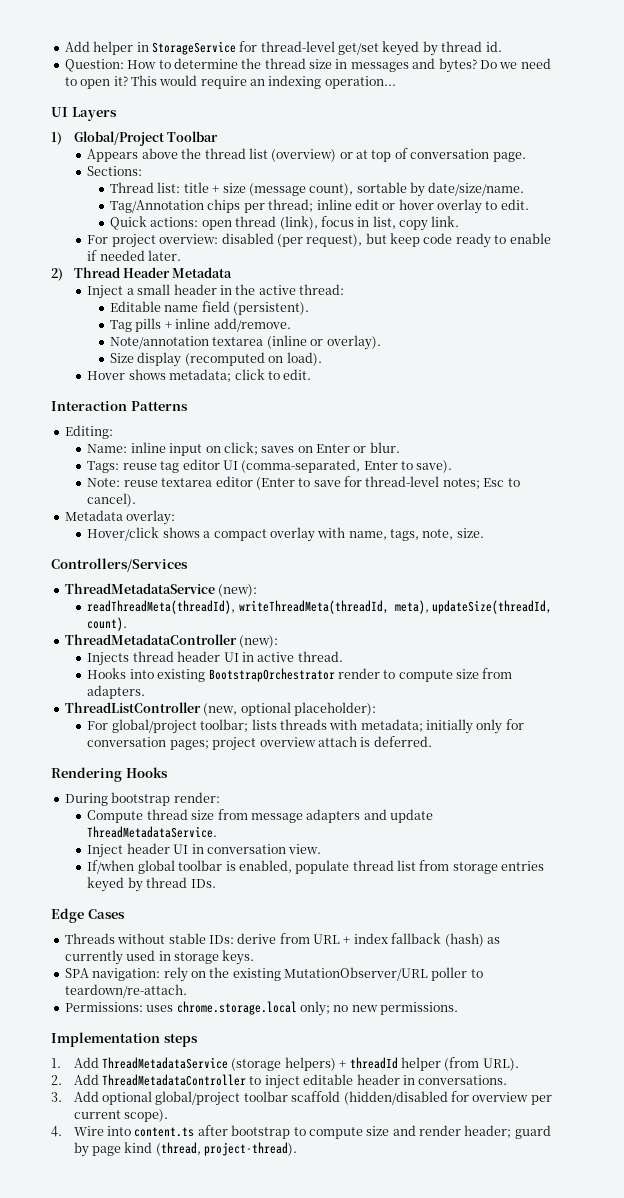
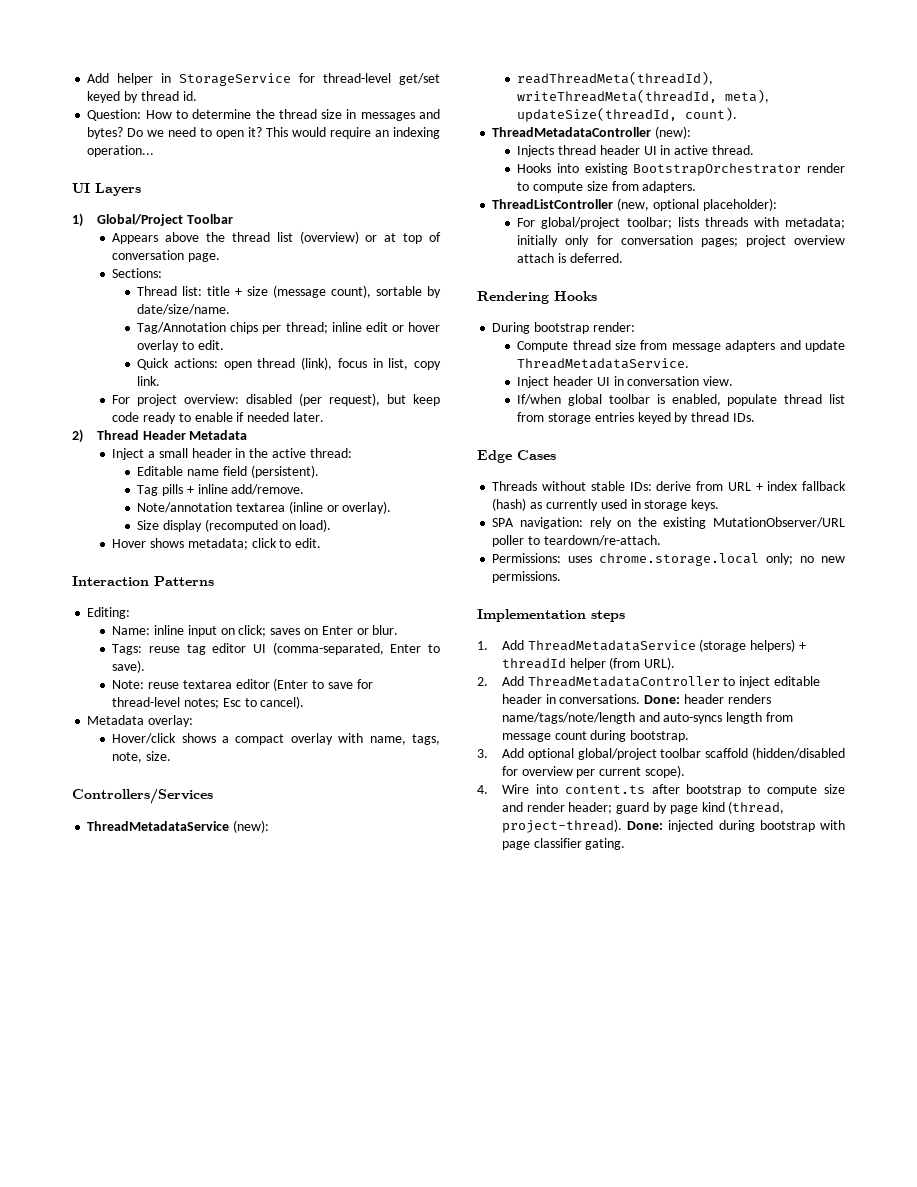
(508, 1080) none -> [644,694,771,704] [501,712,794,724] [501,730,690,742] Done: header renders name/tags/note/length and auto-syncs length from message count during bootstrap.
(298, 1149) none -> [627,820,845,832] [501,838,626,850] Done: injected during bootstrap with page classifier gating.

